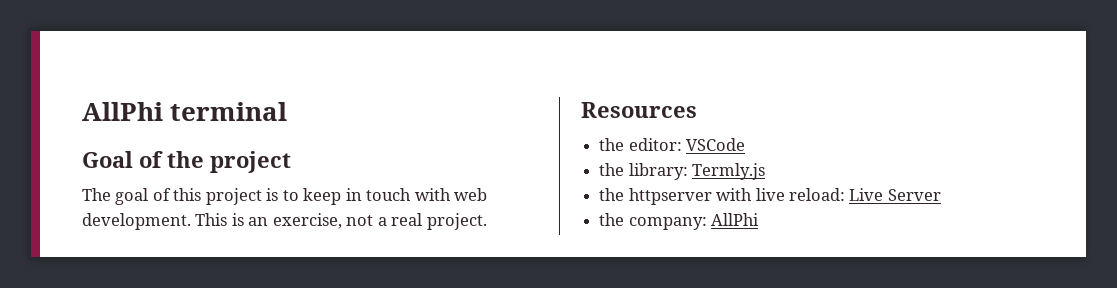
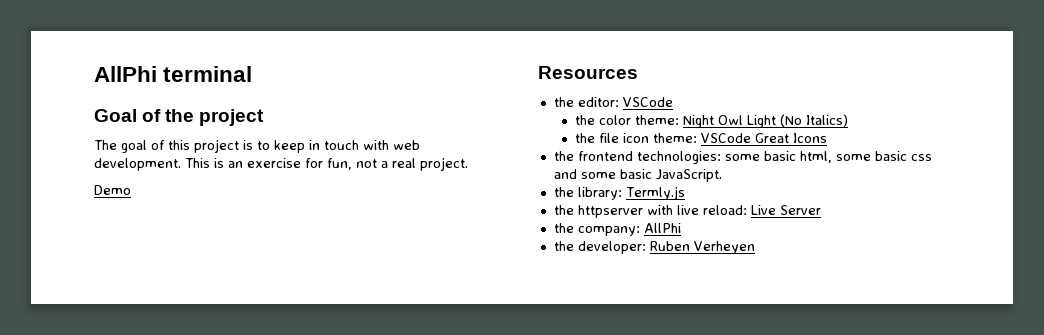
[272,213,342,229] exercise, -> [247,158,352,170] exercise for fun,
(487, 221) none -> [94,185,131,195] // Demo
(746, 144) none -> [574,114,848,128] [574,133,827,143] [553,151,932,164] [553,169,722,182] // the color theme: Night Owl Light (No Italics) // the file icon theme: VSCode Great Icons // the frontend technologies: some basic html, some basic css and some basic JavaScript.
(760, 219) none -> [553,241,755,254] // the developer: Ruben Verheyen

